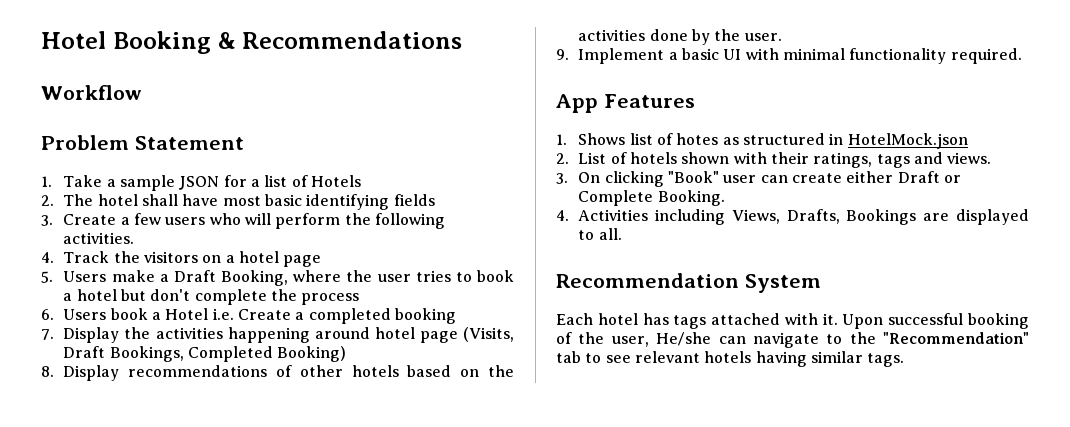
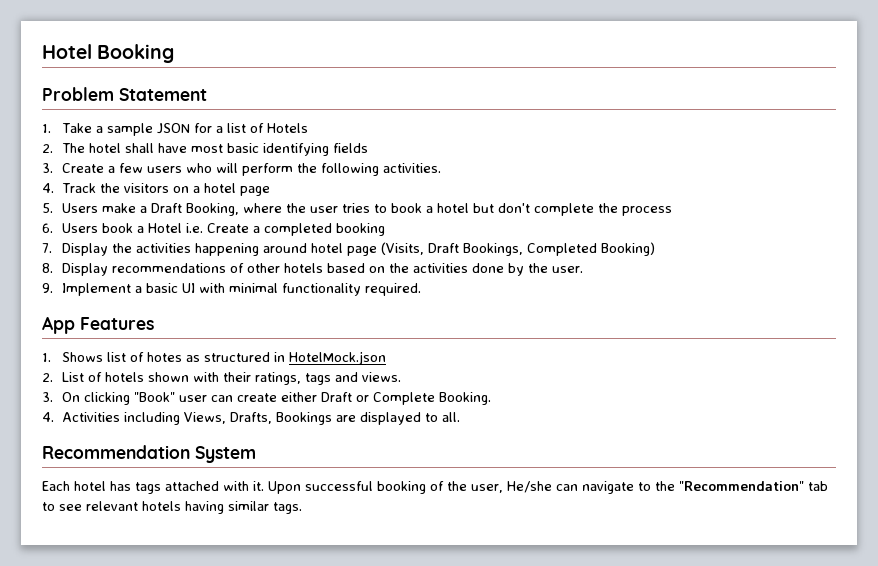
[217,31,463,49] [41,85,142,100] & Recommendations // Workflow -> (175, 53) none

